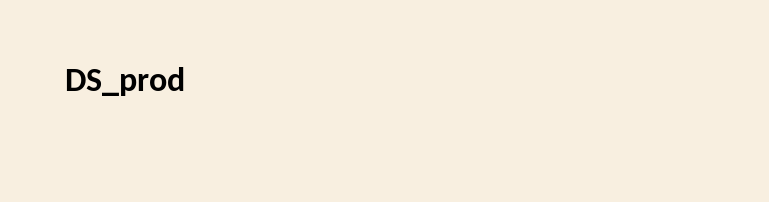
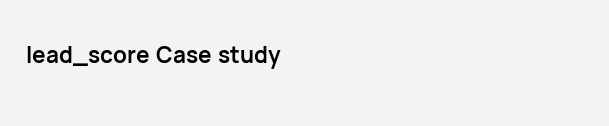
[65,67,185,96] DS_prod -> [26,46,282,69] lead_score Case study

